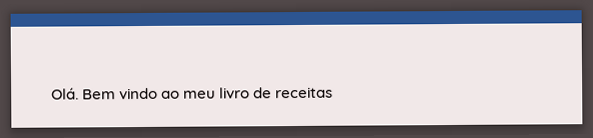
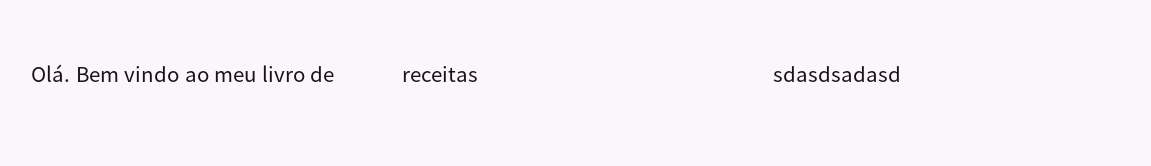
(334, 92) none -> [773,66,901,82] // sdasdsadasd

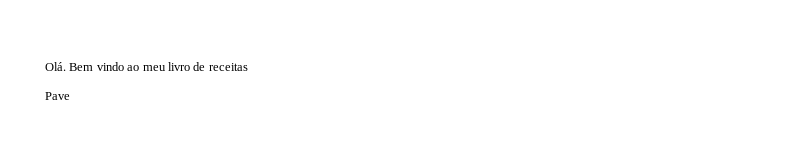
[773,66,901,82] sdasdsadasd -> [45,92,70,100] Pave

